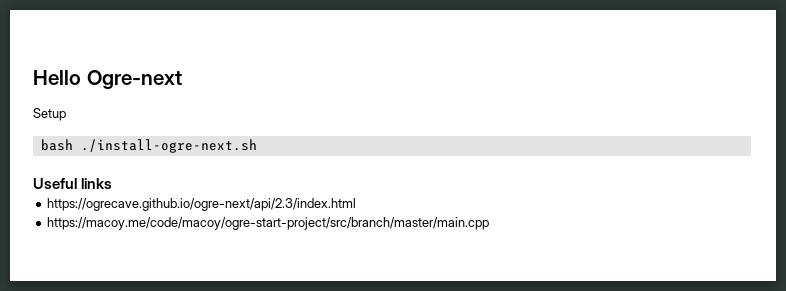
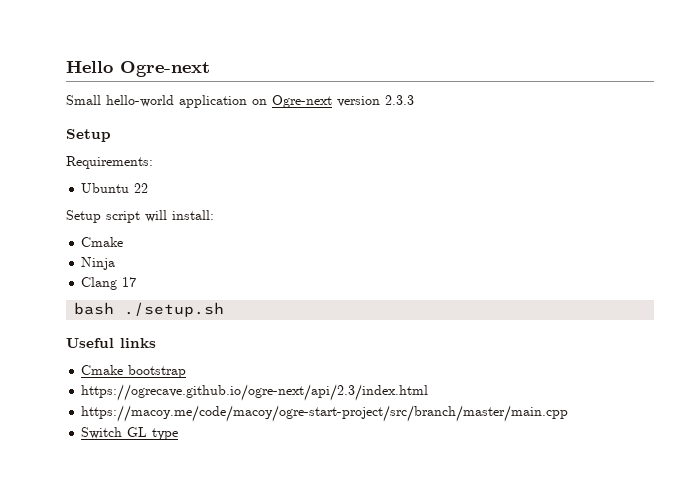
[33,108,66,121] Setup -> [66,95,414,108] [66,129,111,142] [66,156,153,169] [81,183,149,193] [66,210,214,223] [81,237,124,247] [81,257,116,270] [81,277,137,290] Small hello-world application on Ogre-next version 2.3.3 // Setup // Requirements: // Ubuntu 22 // Setup script will install: // Cmake // Ninja // Clang 17
[80,139,257,153] ./install-ogre-next.sh -> [124,302,225,317] ./setup.sh
(113, 183) none -> [81,365,187,378] // Cmake bootstrap
(490, 223) none -> [81,427,179,440] // Switch GL type

